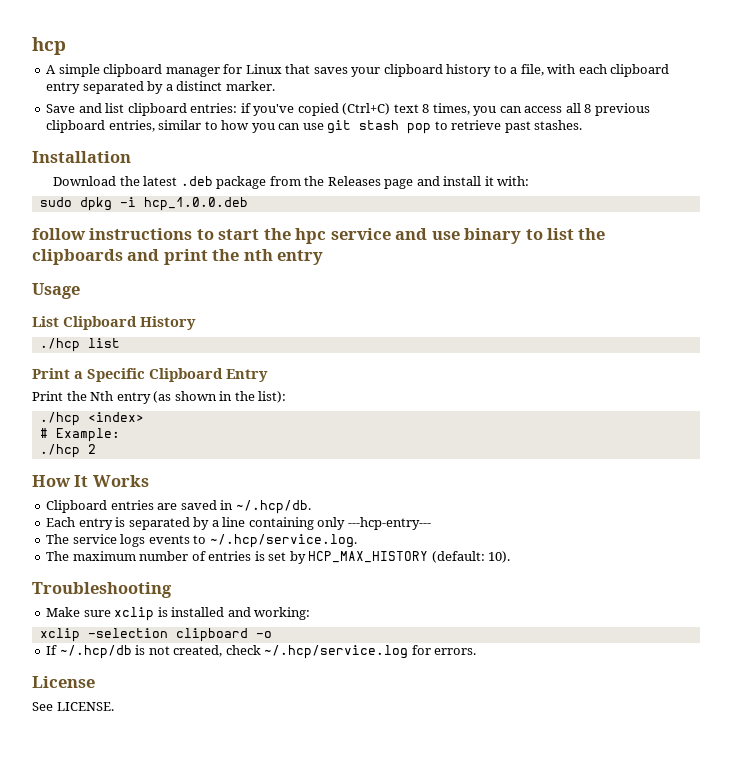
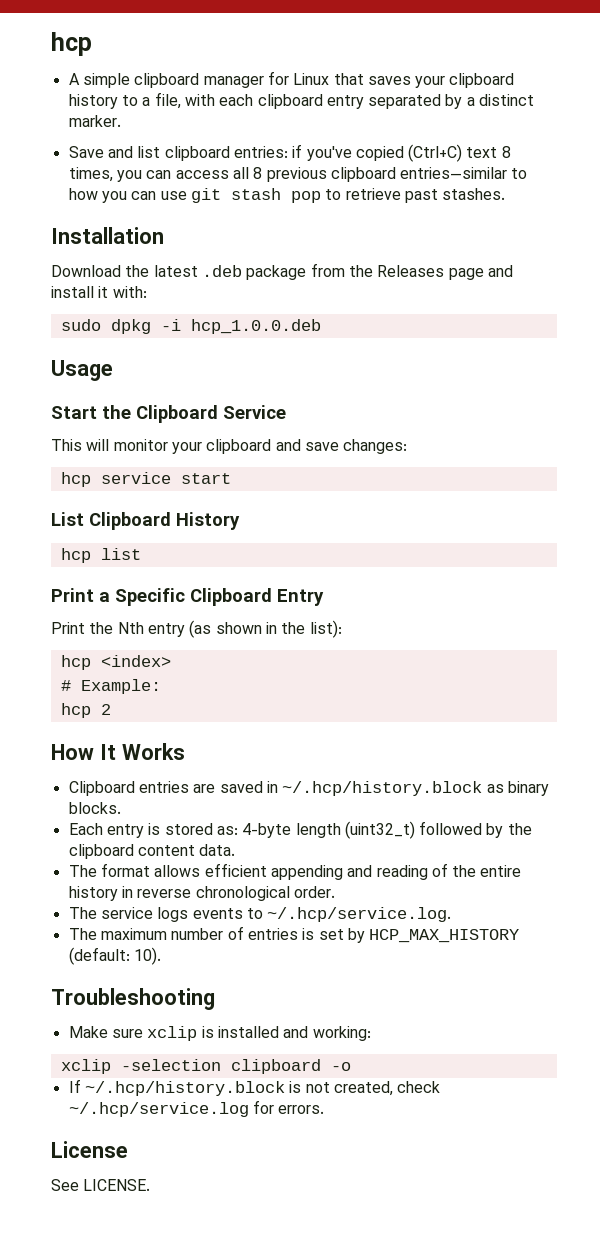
[108,120,202,132] entries, similar -> [400,167,508,179] entries—similar
[32,228,606,244] [32,249,324,265] [32,283,80,299] follow instructions to start the hpc service and use binary to list the clipboards and print the nth entry // Usage -> [51,360,113,381] [51,405,286,423] [51,439,408,454] [60,472,231,487] Usage // Start the Clipboard Service // This will monitor your clipboard and save changes: // hcp service start
[39,338,80,352] ./hcp -> [60,548,91,563] hcp
[39,412,80,426] ./hcp -> [60,655,91,670] hcp
[39,444,80,458] ./hcp -> [60,703,91,718] hcp
[235,500,311,514] ~/.hcp/db. -> [282,781,549,796] [68,802,121,814] ~/.hcp/history.block as binary blocks.
[128,517,431,530] separated by a line containing only ---hcp-entry--- -> [164,821,532,839] [68,844,236,859] [68,863,522,880] [68,886,335,901] stored as: 4-byte length (uint32_t) followed by the clipboard content data. // The format allows efficient appending and reading of the entire history in reverse chronological order.
[59,645,132,659] ~/.hcp/db -> [84,1081,285,1096] ~/.hcp/history.block

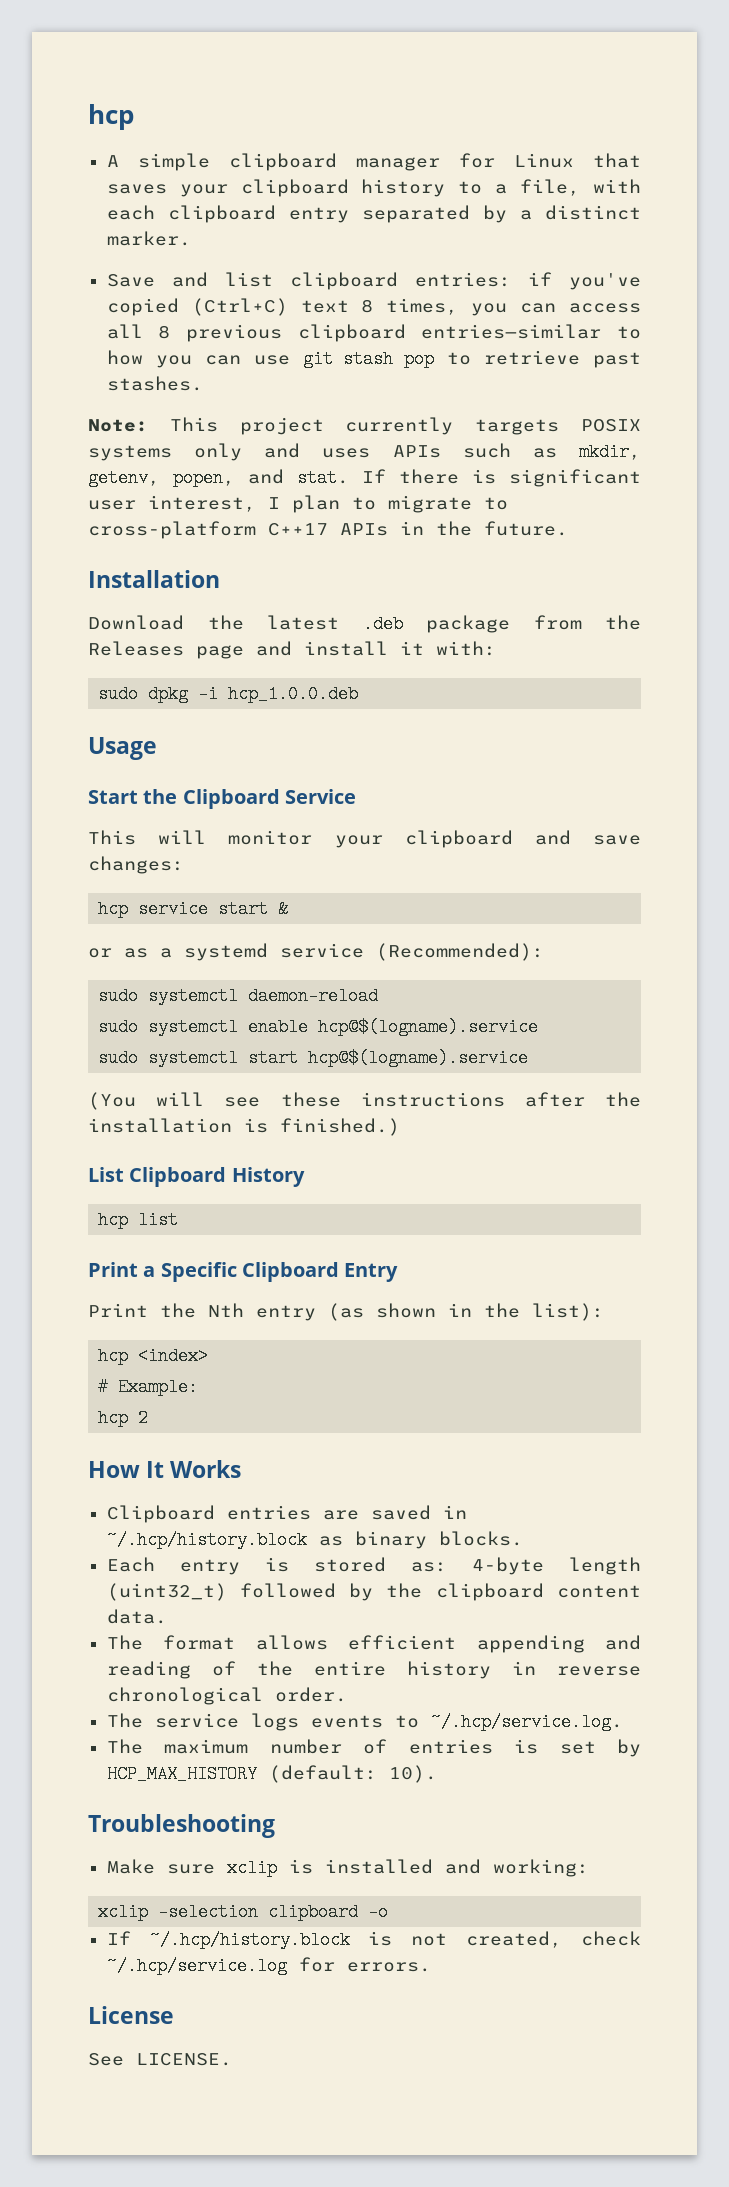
(506, 194) none -> [88,417,641,435] [88,443,642,461] [88,469,641,487] [88,495,508,513] [88,521,568,539] // Note: This project currently targets POSIX systems only and uses APIs such as mkdir, getenv, popen, and stat. If there is significant user interest, I plan to migrate to cross-platform C++17 APIs in the future.
(231, 478) none -> [278,900,289,918] [88,943,544,961] [98,987,379,1005] [98,1018,539,1036] [98,1049,529,1067] [88,1092,641,1110] [88,1118,400,1136] & // or as a systemd service (Recommended): // sudo systemctl daemon-reload // sudo systemctl enable hcp@$(logname).service // sudo systemctl start hcp@$(logname).service // (You will see these instructions after the installation is finished.)

